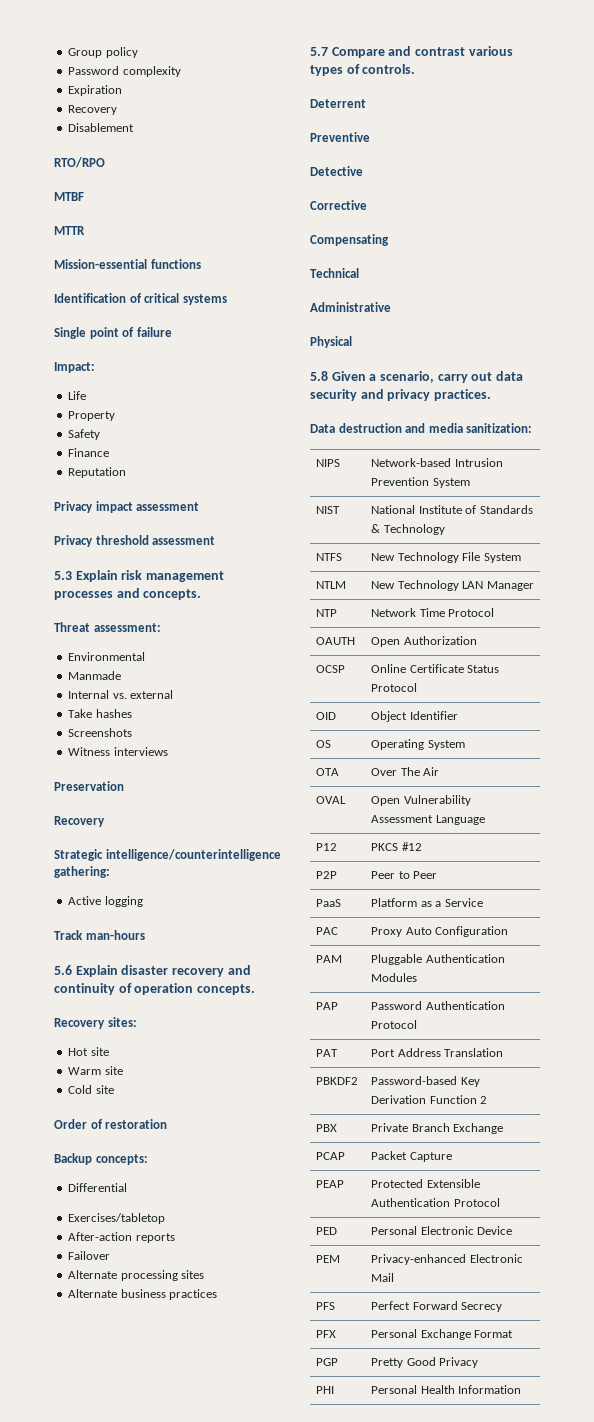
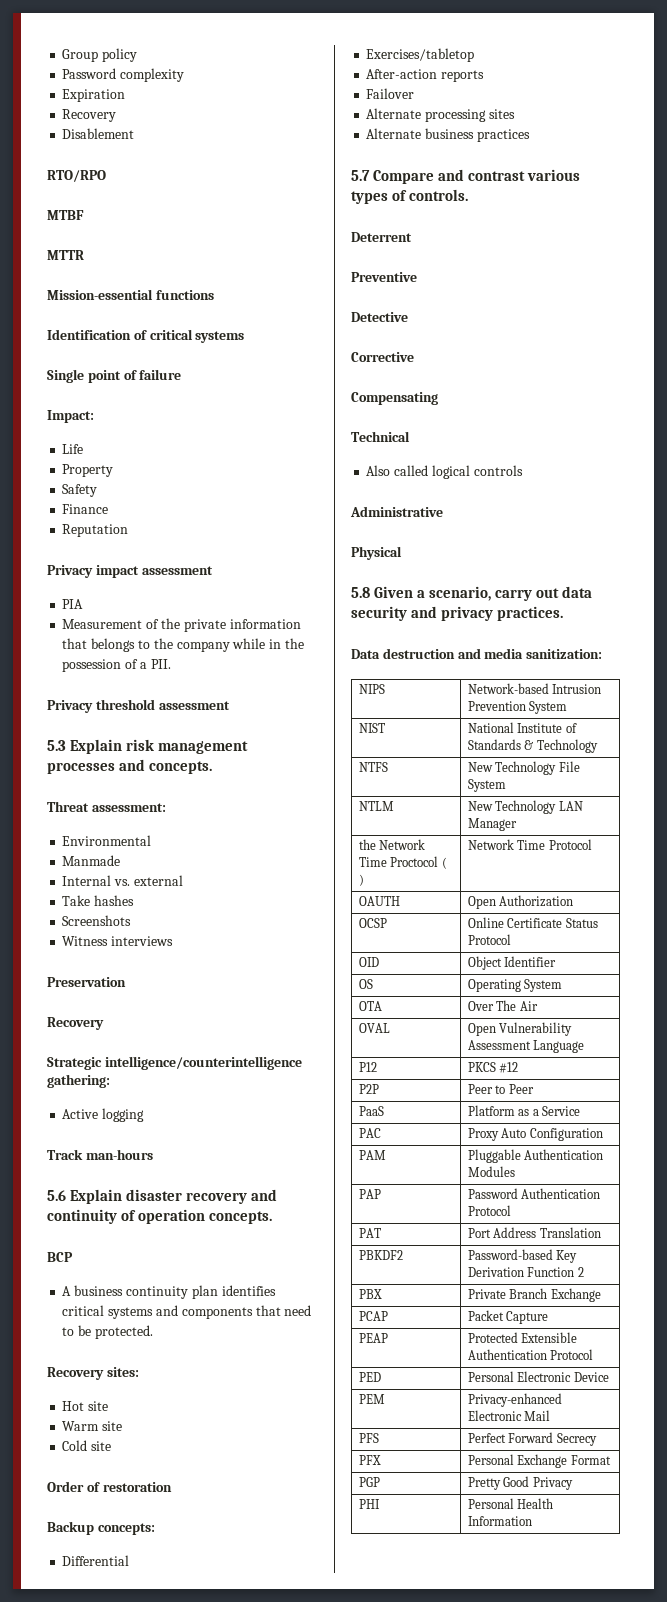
(200, 506) none -> [62,599,84,609] [62,618,301,632] [62,638,304,652] [62,659,171,672] // PIA // Measurement of the private information that belongs to the company while in the possession of a PII.
(255, 989) none -> [47,1252,73,1262] [62,1285,276,1299] [62,1305,312,1319] [62,1325,153,1339] // BCP // A business continuity plan identifies critical systems and components that need to be protected.
(359, 273) none -> [366,465,523,479] // Also called logical controls
[316,609,338,617] NTP -> [358,839,426,850] [358,856,447,869] [358,874,364,886] the Network Time Proctocol ( )

